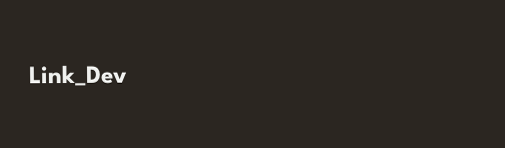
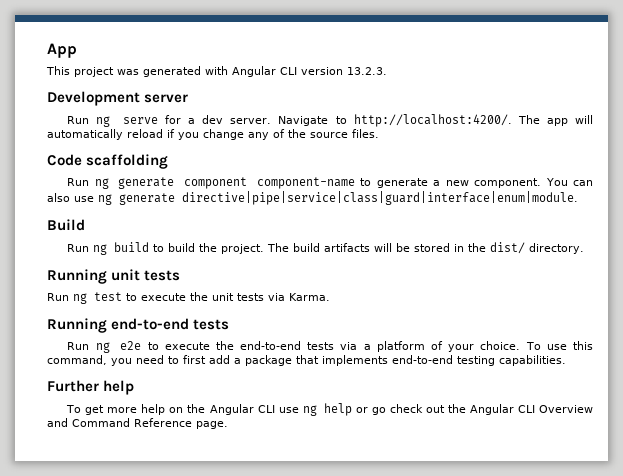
[28,64,128,87] Link_Dev -> [47,43,77,58] [46,66,387,77] [47,91,189,106] [67,114,593,127] [47,129,379,140] [47,154,169,169] [67,177,594,189] [47,191,578,205] [47,219,85,231] [67,242,585,255] [47,269,181,284] [47,292,330,304] [47,318,230,333] [67,341,593,353] [47,355,566,366] [47,380,135,395] [66,403,594,416] [47,418,228,429] App // This project was generated with Angular CLI version 13.2.3. // Development server // Run ng serve for a dev server. Navigate to http://localhost:4200/. The app will automatically reload if you change any of the source files. // Code scaffolding // Run ng generate component component-name to generate a new component. You can also use ng generate directive|pipe|service|class|guard|interface|enum|module. // Build // Run ng build to build the project. The build artifacts will be stored in the dist/ directory. // Running unit tests // Run ng test to execute the unit tests via Karma. // Running end-to-end tests // Run ng e2e to execute the end-to-end tests via a platform of your choice. To use this command, you need to first add a package that implements end-to-end testing capabilities. // Further help // To get more help on the Angular CLI use ng help or go check out the Angular CLI Overview and Command Reference page.

